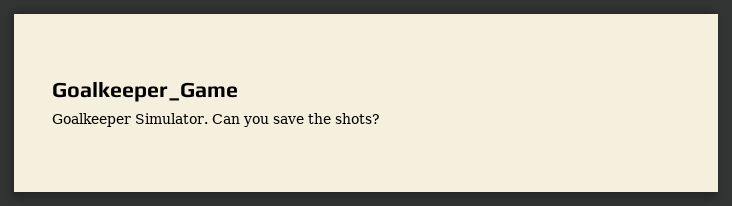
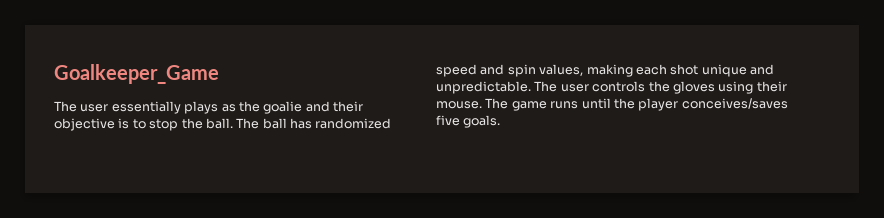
[52,113,380,127] Goalkeeper Simulator. Can you save the shots? -> [54,101,363,114] [54,118,392,131] [436,64,774,77] [436,81,787,94] [436,98,788,111] [436,115,501,128] The user essentially plays as the goalie and their objective is to stop the ball. The ball has randomized speed and spin values, making each shot unique and unpredictable. The user controls the gloves using their mouse. The game runs until the player conceives/saves five goals.

